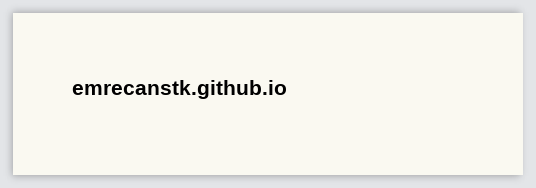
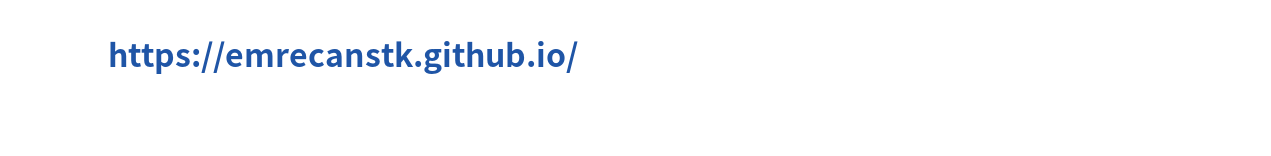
[72,80,287,99] emrecanstk.github.io -> [108,41,578,75] https://emrecanstk.github.io/

